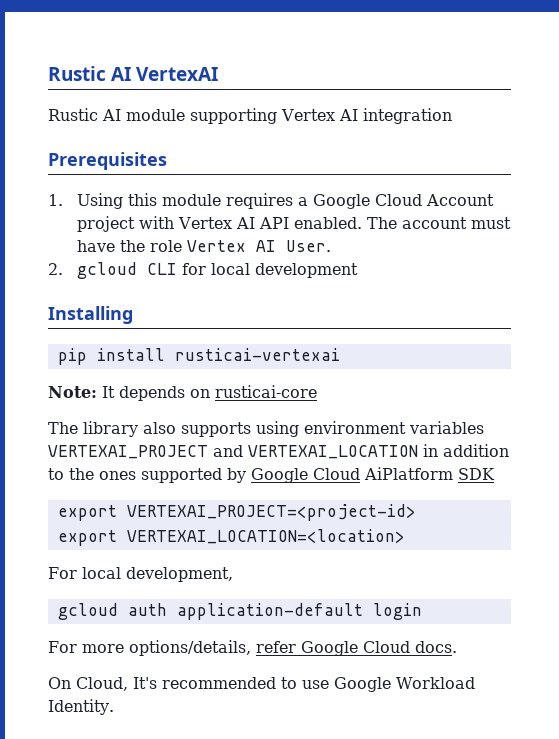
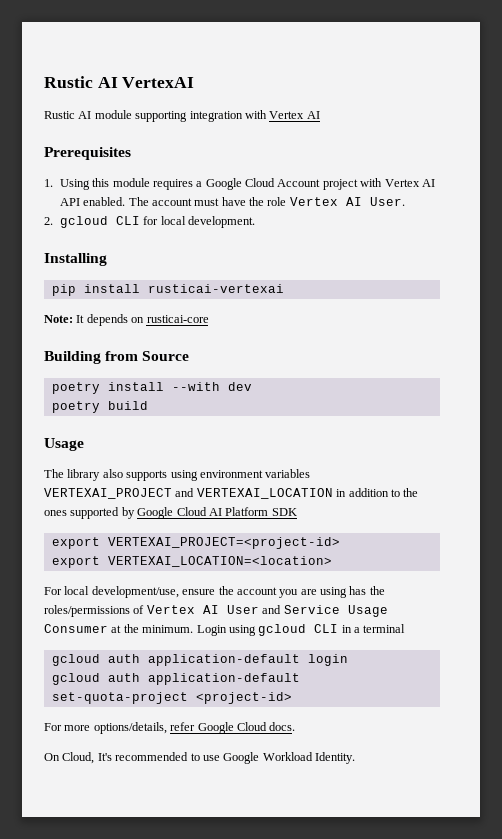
[281,108,452,124] Vertex AI integration -> [189,110,320,122] integration with Vertex AI
[255,263,359,278] development -> [187,216,255,228] development.
(317, 391) none -> [44,351,190,364] [51,382,252,394] [51,401,148,413] [44,438,84,451] // Building from Source // poetry install --with dev // poetry build // Usage
[364,467,453,480] AiPlatform -> [208,507,269,516] AI Platform
[125,567,233,582] development, -> [91,586,385,598] [44,605,388,617] [44,624,406,636] development/use, ensure the account you are using has the roles/permissions of Vertex AI User and Service Usage Consumer at the minimum. Login using gcloud CLI in a terminal
(422, 611) none -> [51,673,300,685] [51,692,292,704] // gcloud auth application-default set-quota-project <project-id>

